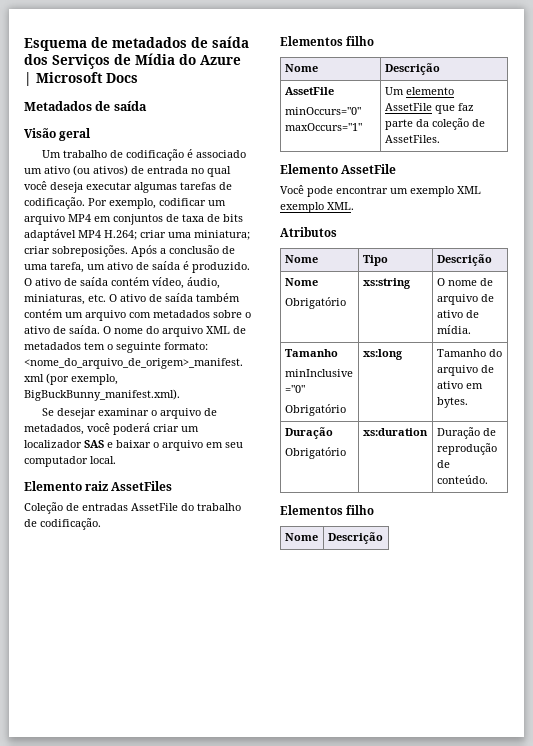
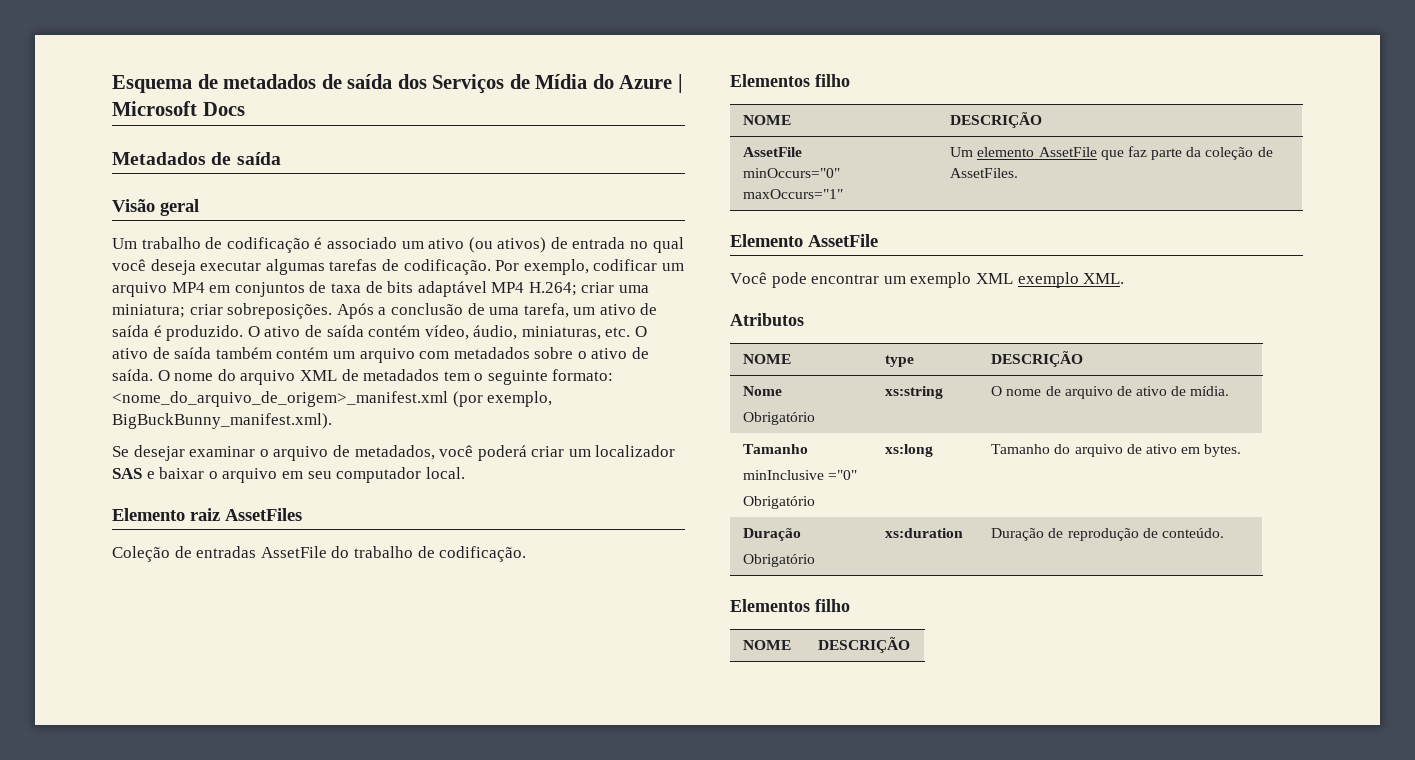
[284,64,318,72] [384,63,440,75] Nome | Descrição -> [743,115,792,125] [950,112,1043,128] NOME | DESCRIÇÃO
[284,255,318,263] [362,255,388,266] [436,254,492,266] Nome | Tipo | Descrição -> [743,354,792,364] [885,355,915,367] [991,351,1084,367] NOME | type | DESCRIÇÃO
[284,533,318,541] [327,532,383,544] Nome | Descrição -> [743,640,792,650] [818,637,911,653] NOME | DESCRIÇÃO

